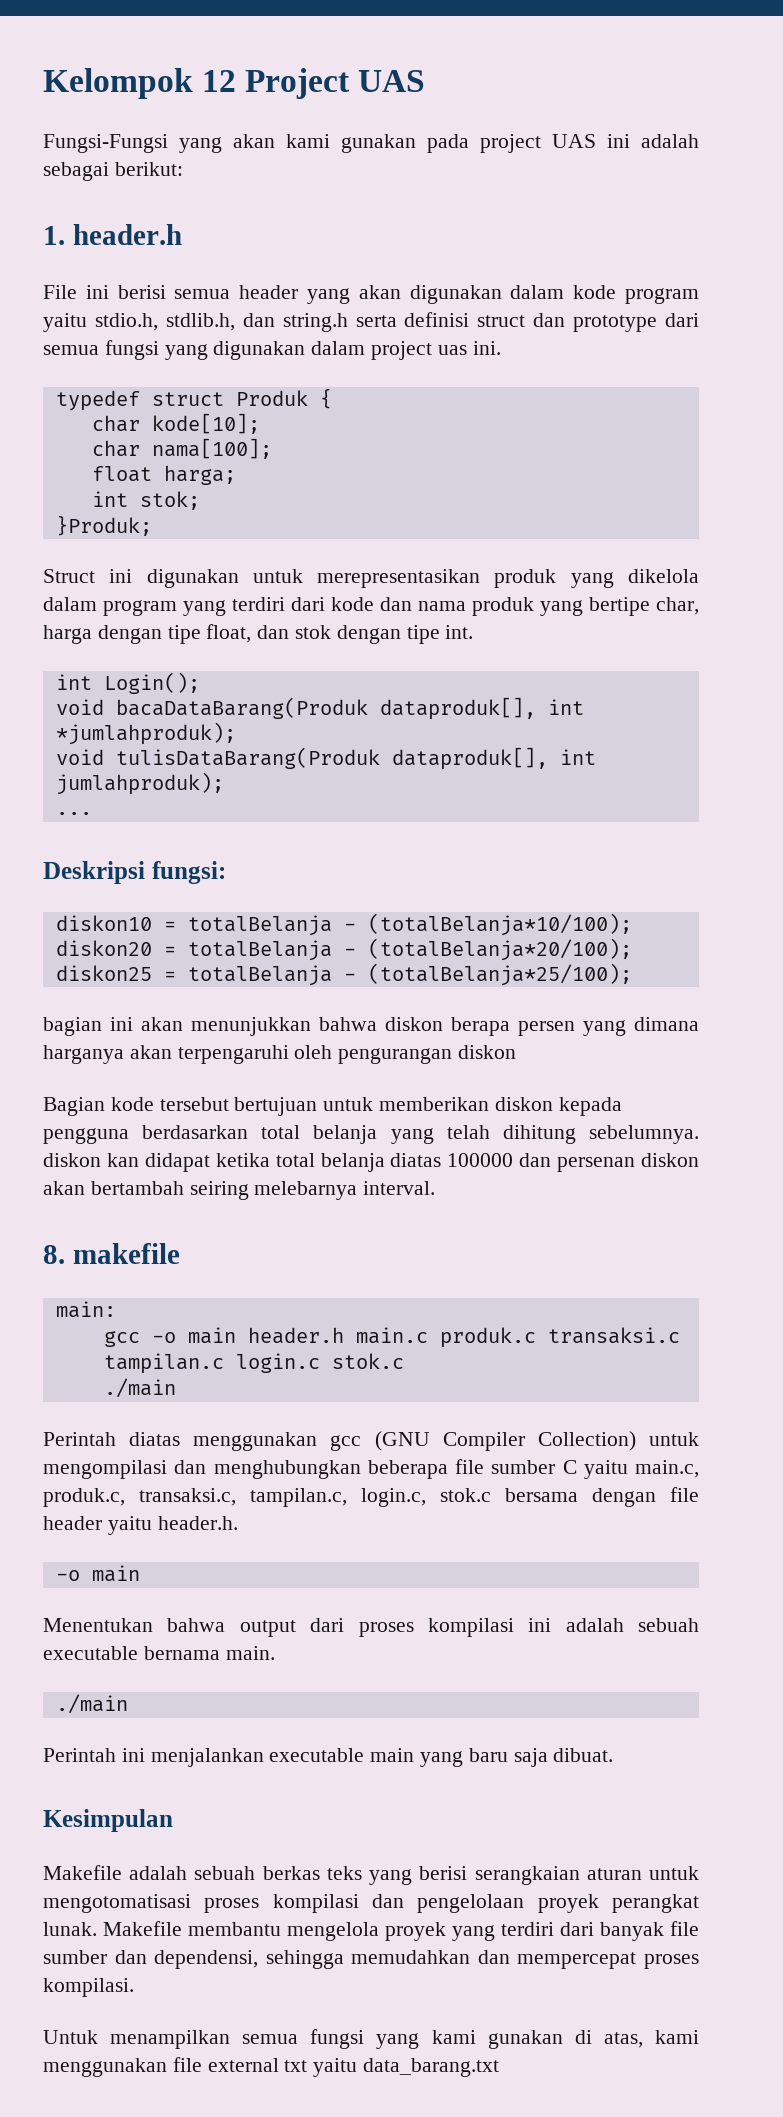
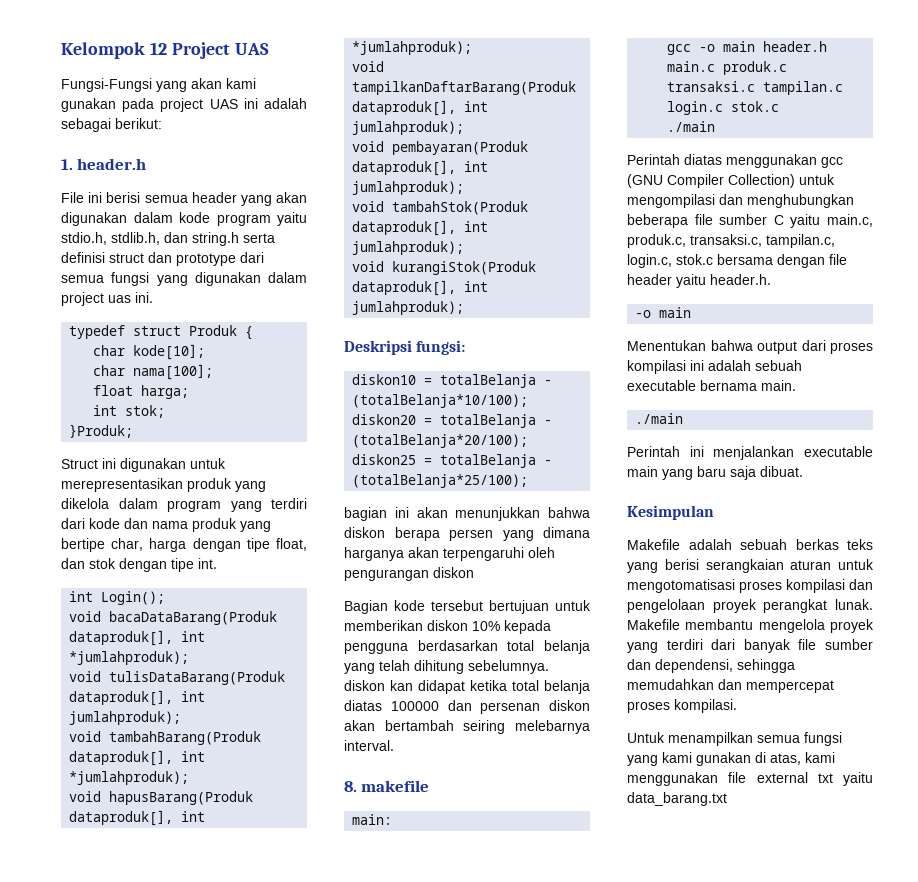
[55,812,92,815] ... -> [69,731,262,745] [69,750,206,766] [69,771,190,785] [69,791,254,805] [69,810,206,826] [352,41,473,55] [352,61,385,72] [352,81,577,95] [352,100,489,116] [352,121,465,135] [352,141,529,155] [352,160,489,176] [352,181,465,195] [352,201,529,215] [352,220,489,236] [352,241,465,255] [352,261,537,275] [352,280,489,296] [352,301,465,315] void tambahBarang(Produk dataproduk[], int *jumlahproduk); // void hapusBarang(Produk dataproduk[], int *jumlahproduk); // void tampilkanDaftarBarang(Produk dataproduk[], int jumlahproduk); // void pembayaran(Produk dataproduk[], int jumlahproduk); // void tambahStok(Produk dataproduk[], int jumlahproduk); // void kurangiStok(Produk dataproduk[], int jumlahproduk);
(553, 1104) none -> [472,621,500,631] 10%

